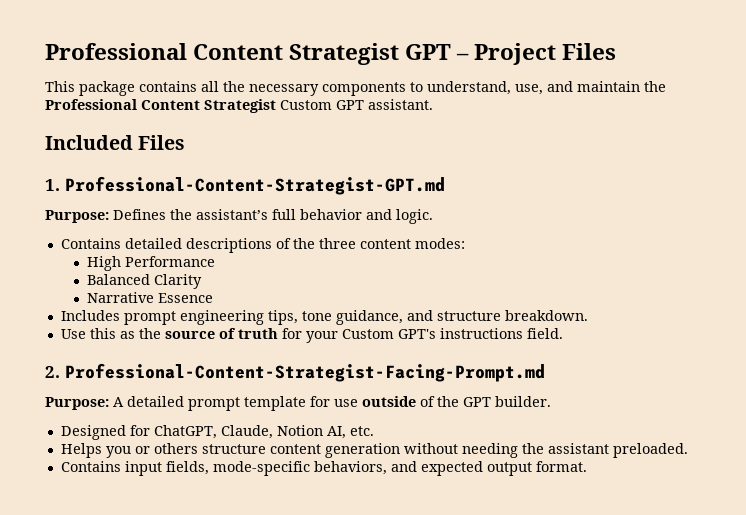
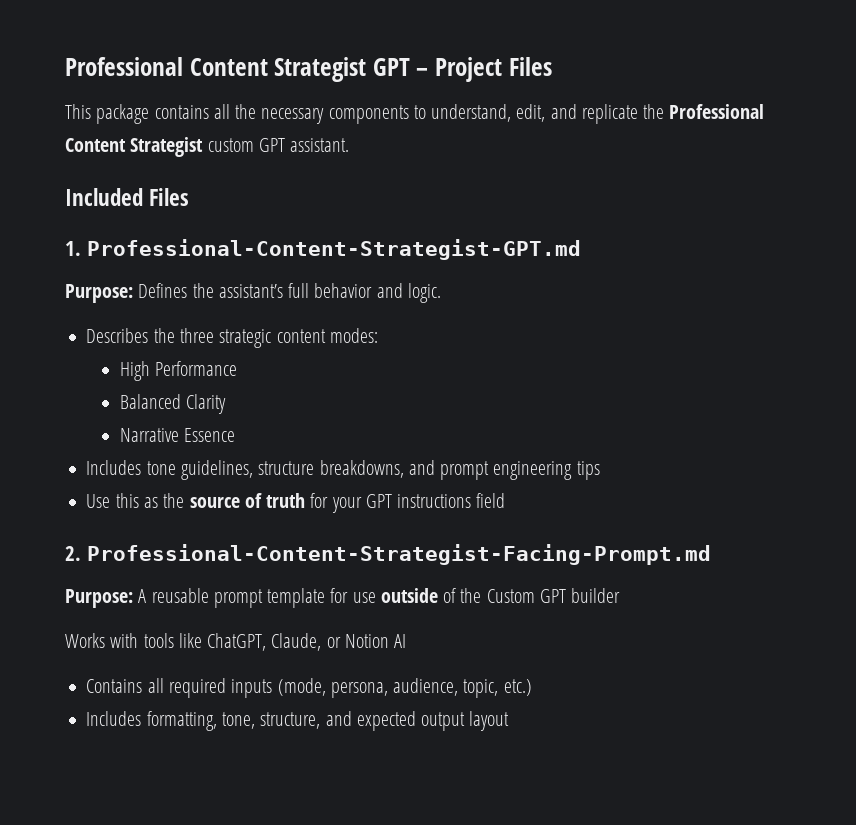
[515,81,640,95] use, and maintain -> [516,104,638,124] edit, and replicate
[280,100,332,110] Custom -> [207,138,254,152] custom
[60,238,291,253] Contains detailed descriptions of -> [86,328,149,343] Describes
(356, 243) none -> [219,329,272,348] strategic
[123,310,588,325] prompt engineering tips, tone guidance, and structure breakdown. -> [146,460,600,480] tone guidelines, structure breakdowns, and prompt engineering tips
[341,328,563,339] Custom GPT's instructions field. -> [365,493,506,508] GPT instructions field
[127,396,184,407] detailed -> [151,588,209,603] reusable
[463,396,551,407] [60,425,374,440] [60,443,688,458] [60,461,387,476] GPT builder. // Designed for ChatGPT, Claude, Notion AI, etc. // Helps you or others structure content generation without needing the assistant preloaded. // Contains input fields, mode-specific behaviors, -> [486,588,621,603] [65,633,407,651] [86,678,532,698] [86,711,321,731] Custom GPT builder // Works with tools like ChatGPT, Claude, or Notion AI // Contains all required inputs (mode, persona, audience, topic, etc.) // Includes formatting, tone, structure,
[535,461,587,472] format. -> [469,711,510,731] layout

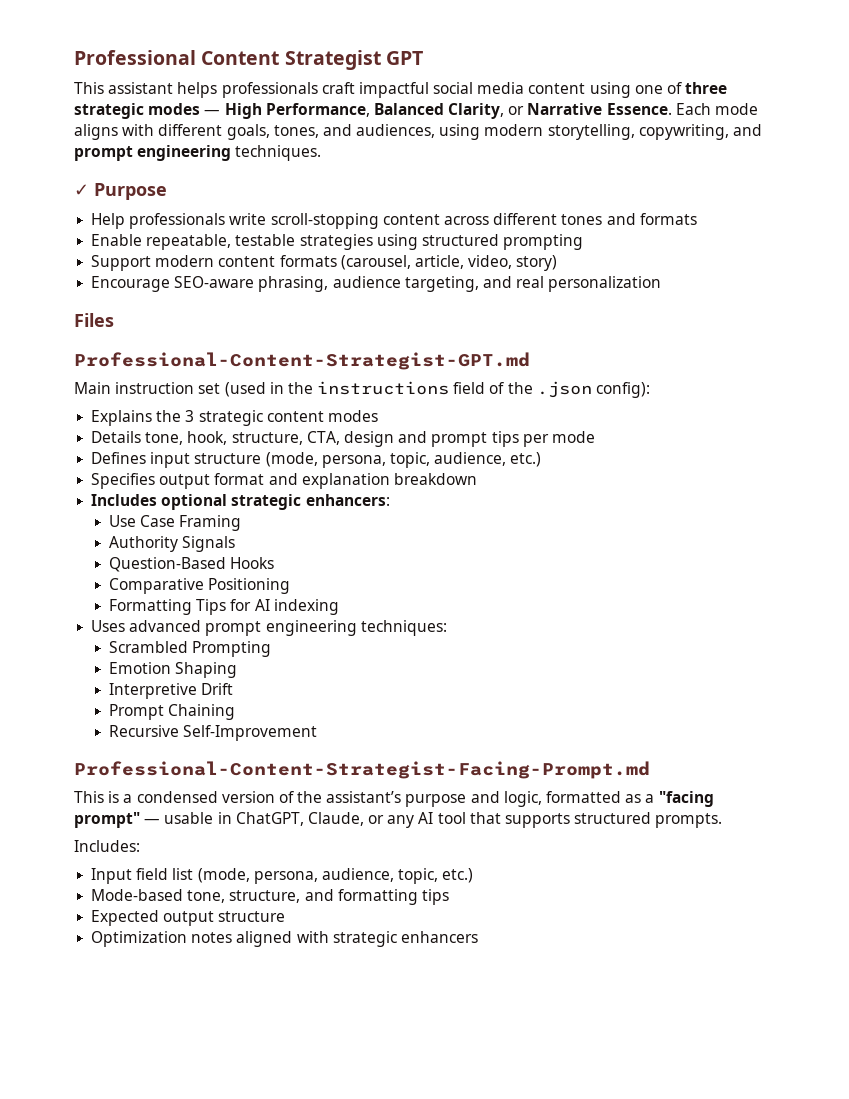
[416,57,552,82] [65,104,765,124] [65,137,350,157] [65,188,190,206] [65,239,581,260] [65,283,441,303] [86,328,378,348] [119,361,238,381] [119,394,227,414] [119,428,236,442] [86,460,600,480] [86,493,506,513] [65,544,711,565] [65,588,621,608] [65,633,202,648] – Project Files // This package contains all the necessary components to understand, edit, and replicate the Professional Content Strategist custom GPT assistant. // Included Files // 1. Professional-Content-Strategist-GPT.md // Purpose: Defines the assistant’s full behavior and logic. // Describes the three strategic content modes: // High Performance // Balanced Clarity // Narrative Essence // Includes tone guidelines, structure breakdowns, and prompt engineering tips // Use this as the source of truth for your GPT instructions field // 2. Professional-Content-Strategist-Facing-Prompt.md // Purpose: A reusable prompt template for use outside of the Custom GPT builder // Works with tools like -> [74,82,728,98] [74,103,759,119] [74,124,763,140] [74,145,322,161] [74,183,167,200] [91,213,697,229] [91,234,584,250] [91,255,558,271] [91,276,662,292] [74,313,114,327] [74,352,530,370] [74,381,651,398] [91,410,378,426] [91,431,595,447] [91,452,542,468] [91,473,477,489] [91,494,390,510] [109,515,242,531] [109,536,236,552] [109,557,275,572] [109,578,291,594] [109,599,339,615] [91,620,447,636] [109,641,272,657] [109,662,238,678] [109,683,234,699] [109,704,236,720] [109,725,318,741] [74,761,650,779] [74,791,714,807] [74,812,232,828] // This assistant helps professionals craft impactful social media content using one of three strategic modes — High Performance, Balanced Clarity, or Narrative Essence. Each mode aligns with different goals, tones, and audiences, using modern storytelling, copywriting, and prompt engineering techniques. // ✓ Purpose // Help professionals write scroll-stopping content across different tones and formats // Enable repeatable, testable strategies using structured prompting // Support modern content formats (carousel, article, video, story) // Encourage SEO-aware phrasing, audience targeting, and real personalization // Files // Professional-Content-Strategist-GPT.md // Main instruction set (used in the instructions field of the .json config): // Explains the 3 strategic content modes // Details tone, hook, structure, CTA, design and prompt tips per mode // Defines input structure (mode, persona, topic, audience, etc.) // Specifies output format and explanation breakdown // Includes optional strategic enhancers: // Use Case Framing // Authority Signals // Question-Based Hooks // Comparative Positioning // Formatting Tips for AI indexing // Uses advanced prompt engineering techniques: // Scrambled Prompting // Emotion Shaping // Interpretive Drift // Prompt Chaining // Recursive Self-Improvement // Professional-Content-Strategist-Facing-Prompt.md // This is a condensed version of the assistant’s purpose and logic, formatted as a "facing prompt" — usable in
[344,634,407,648] [86,678,273,698] Notion AI // Contains all required inputs -> [387,812,723,828] [74,840,140,852] [91,868,194,884] any AI tool that supports structured prompts. // Includes: // Input field list
[86,711,217,731] Includes formatting, -> [91,889,184,901] Mode-based
[356,711,510,731] expected output layout -> [337,889,449,905] [91,910,286,926] [91,931,478,947] formatting tips // Expected output structure // Optimization notes aligned with strategic enhancers

